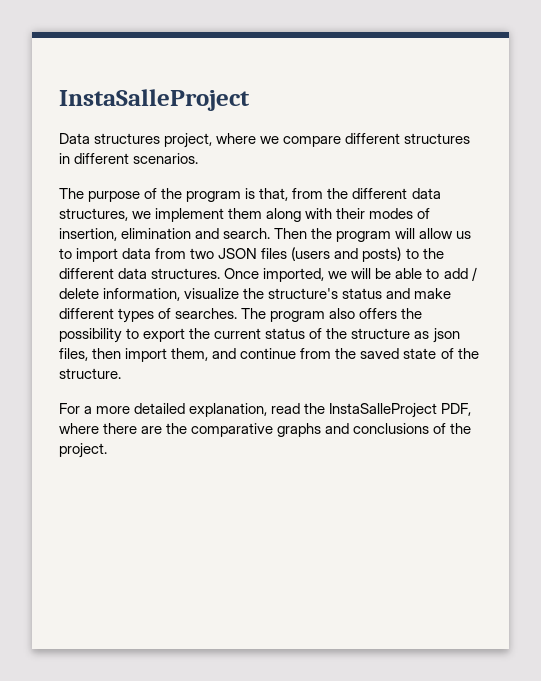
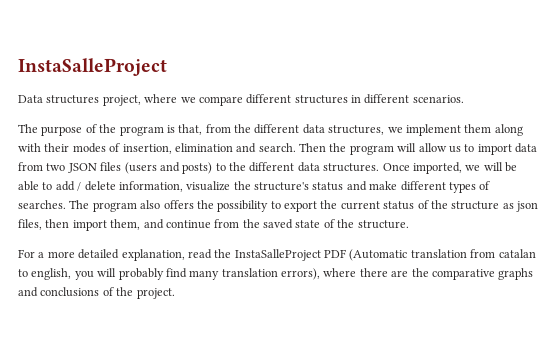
[441,403,472,416] PDF, -> [324,249,536,261] [18,268,320,280] PDF (Automatic translation from catalan to english, you will probably find many translation errors),

